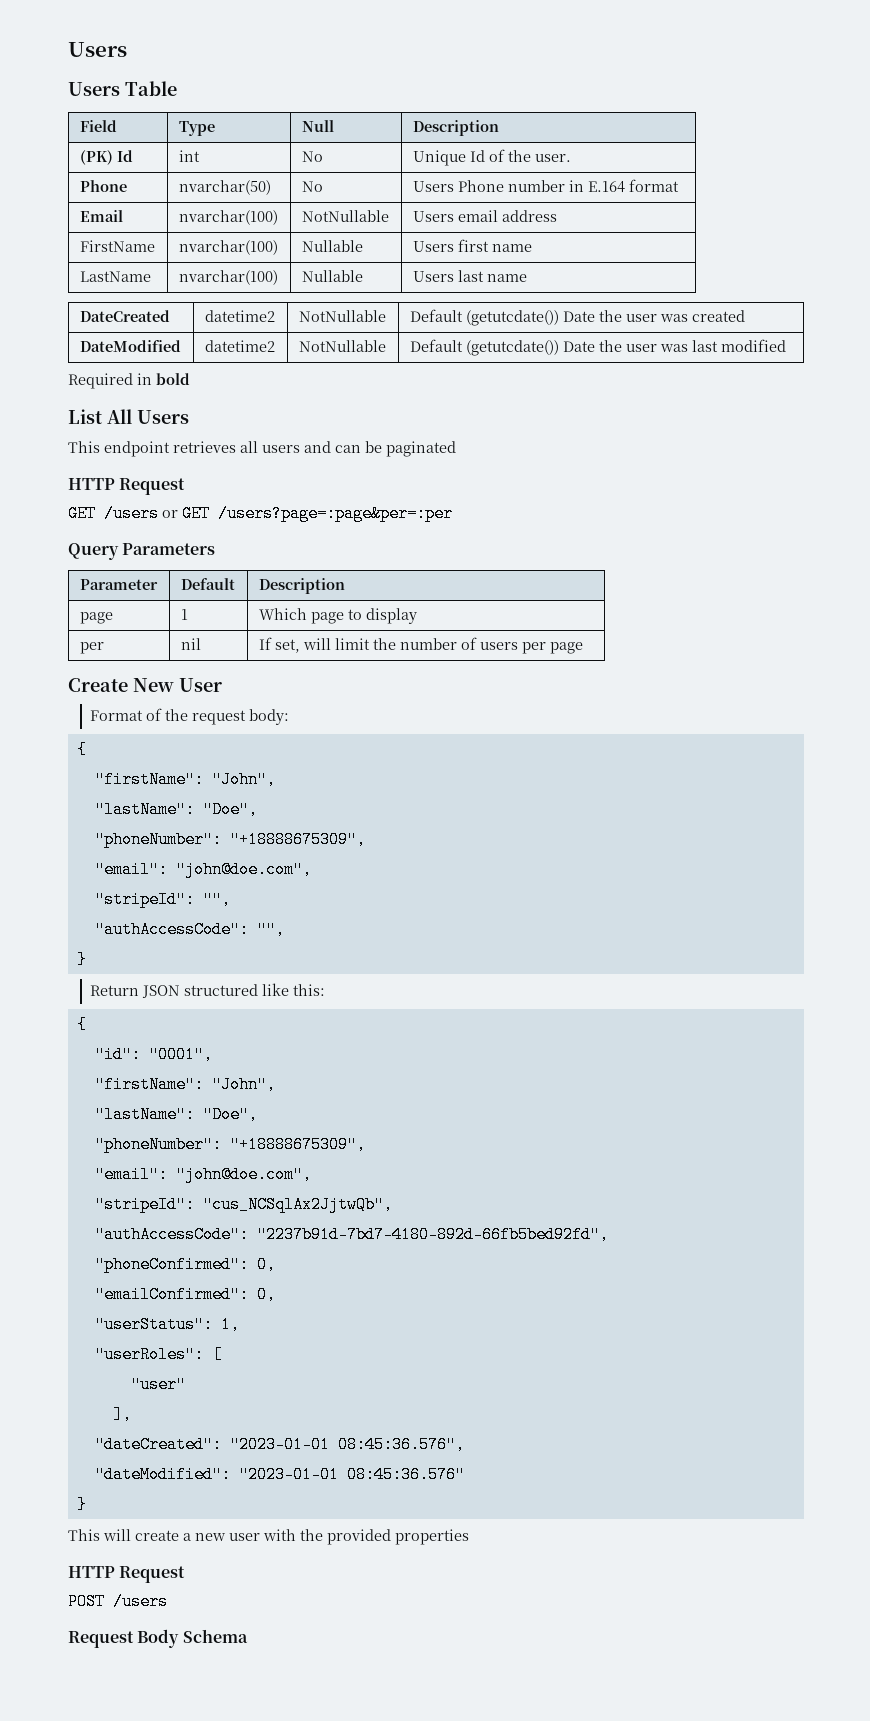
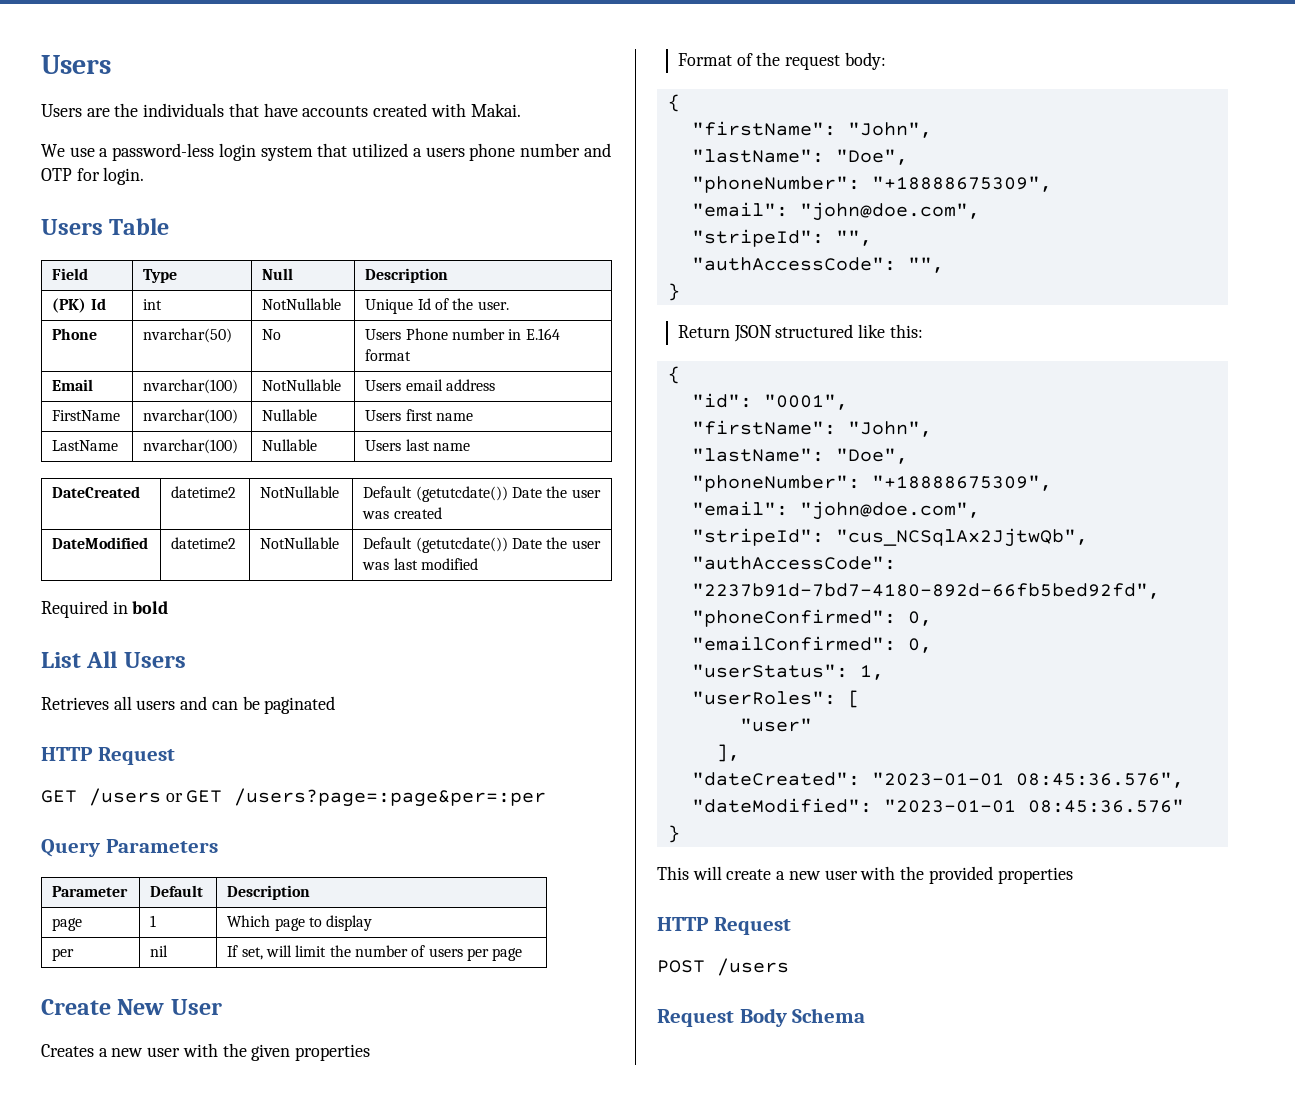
[68,42,127,57] Users -> [41,55,111,74] [41,103,521,117] [41,143,611,161] [41,167,145,185] Users // Users are the individuals that have accounts created with Makai. // We use a password-less login system that utilized a users phone number and OTP for login.
[301,151,323,162] No -> [262,298,342,310] NotNullable
[68,441,236,457] This endpoint retrieves -> [41,697,109,710] Retrieves
(222, 685) none -> [41,1043,371,1061] // Creates a new user with the given properties

